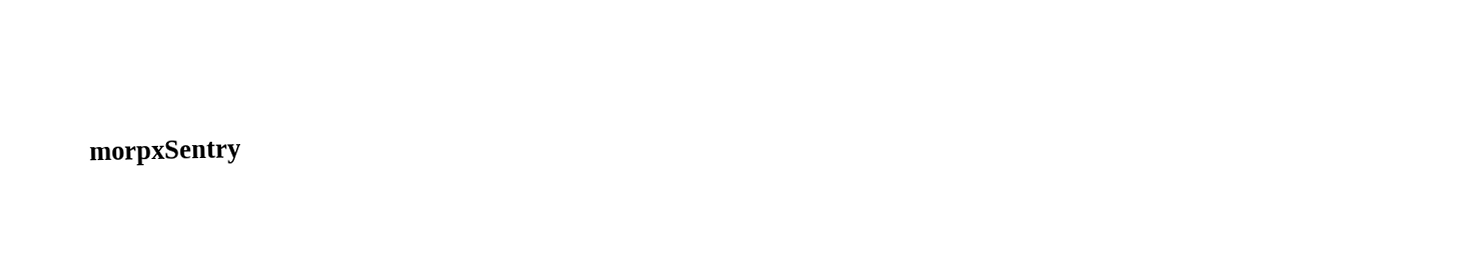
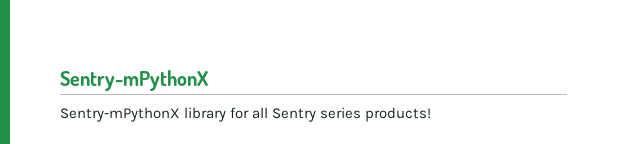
[89,139,241,167] morpxSentry -> [60,70,208,91] [60,107,432,122] Sentry-mPythonX // Sentry-mPythonX library for all Sentry series products!

